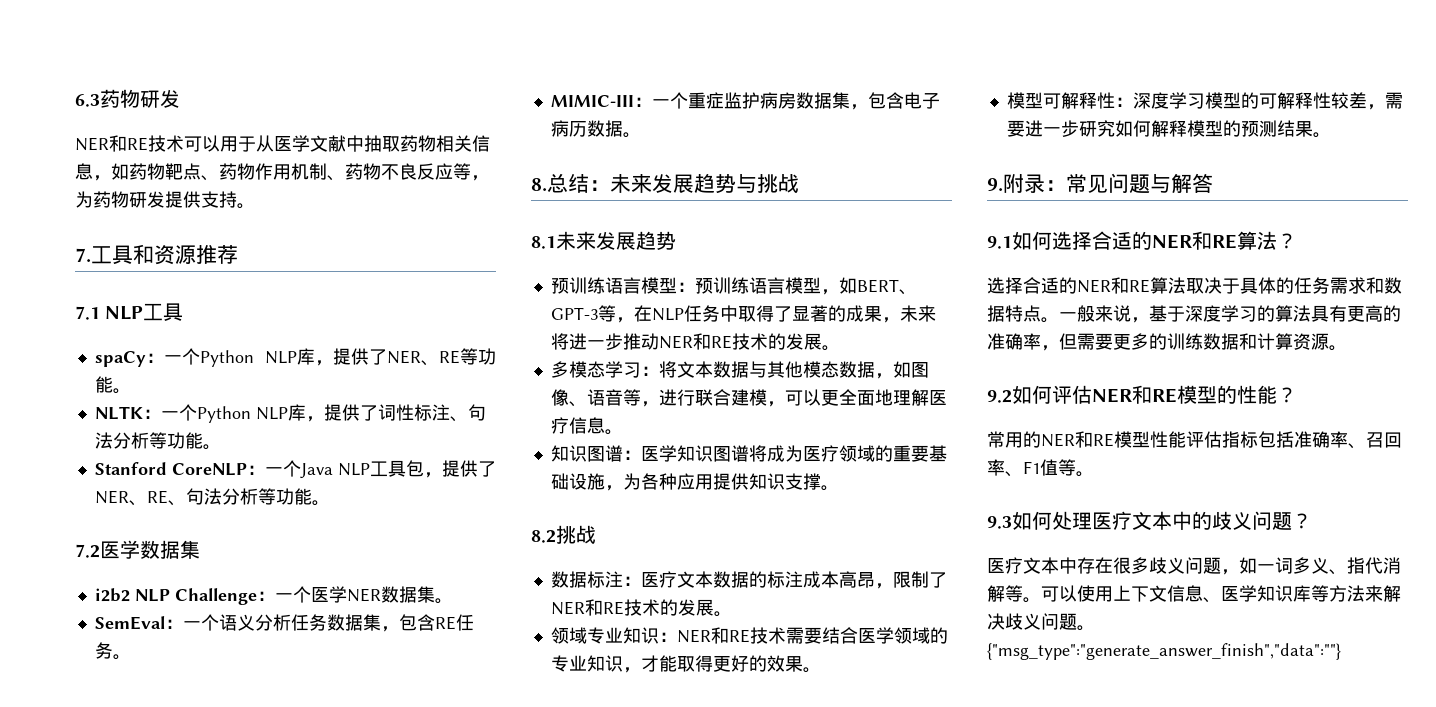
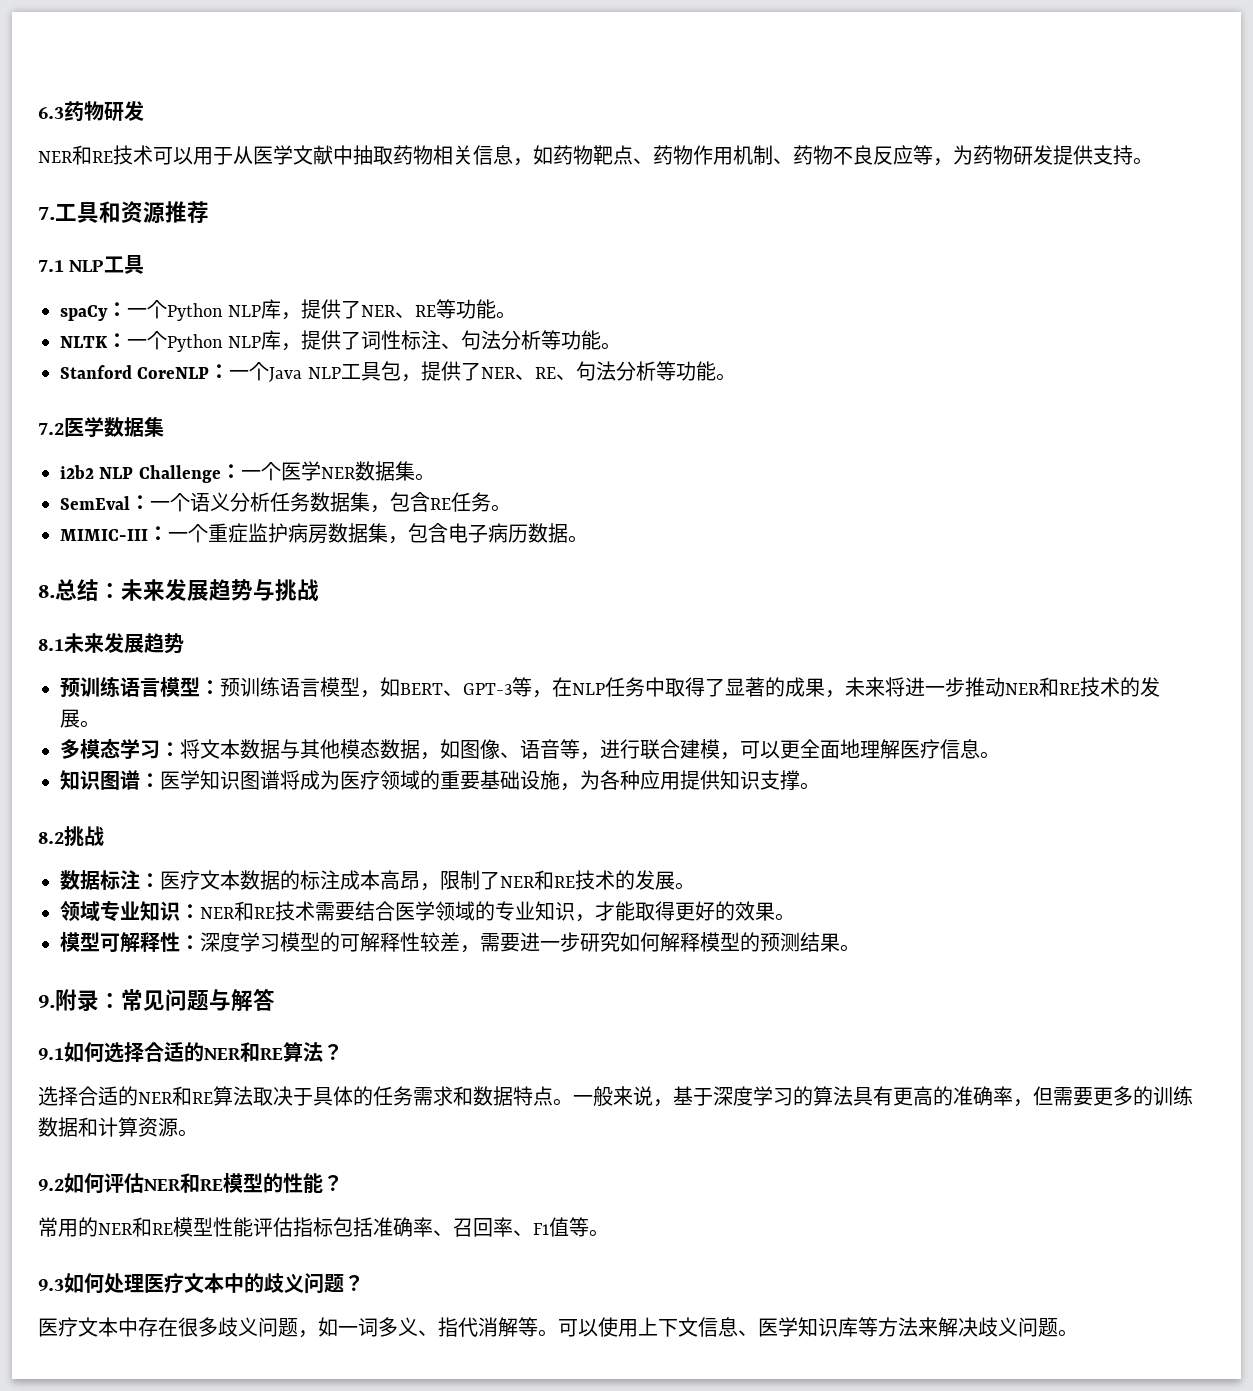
[987,643,1341,660] {"msg_type":"generate_answer_finish","data":""} -> (1078, 1333) none

